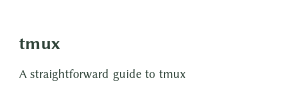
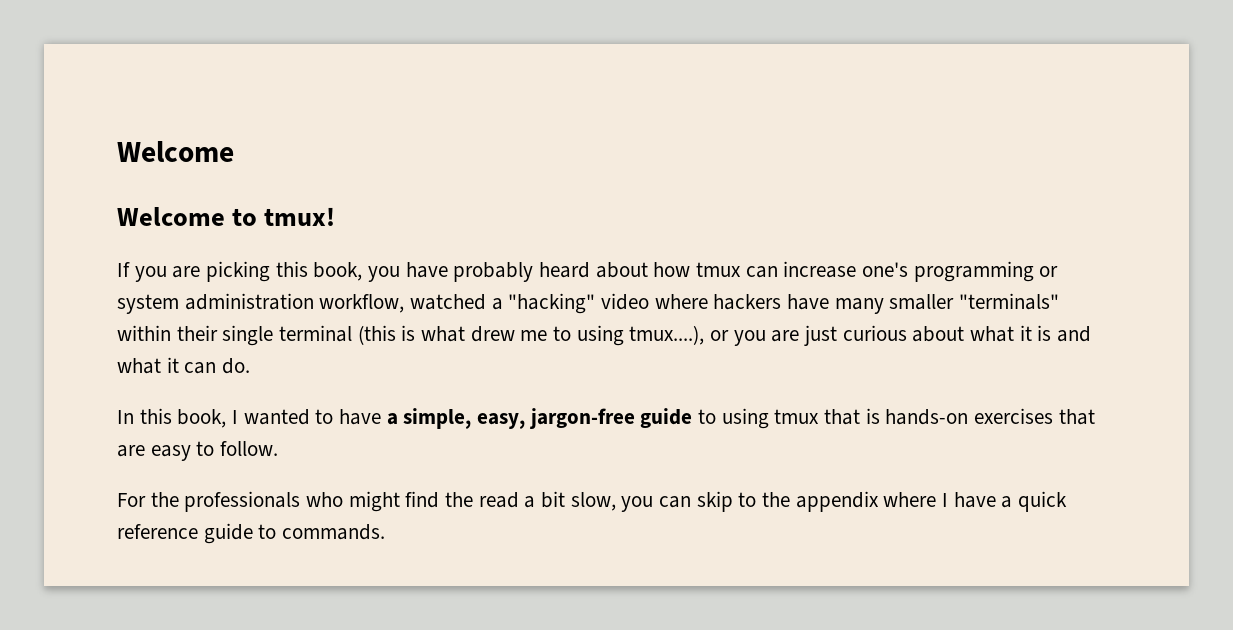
[19,38,60,49] [19,69,186,81] tmux // A straightforward guide to tmux -> [117,141,234,162] [117,207,336,226] [117,261,1059,282] [117,293,1060,314] [117,325,1092,346] [117,357,251,374] [117,408,1095,429] [117,441,279,461] [117,491,1068,512] [117,523,386,544] Welcome // Welcome to tmux! // If you are picking this book, you have probably heard about how tmux can increase one's programming or system administration workflow, watched a "hacking" video where hackers have many smaller "terminals" within their single terminal (this is what drew me to using tmux....), or you are just curious about what it is and what it can do. // In this book, I wanted to have a simple, easy, jargon-free guide to using tmux that is hands-on exercises that are easy to follow. // For the professionals who might find the read a bit slow, you can skip to the appendix where I have a quick reference guide to commands.

